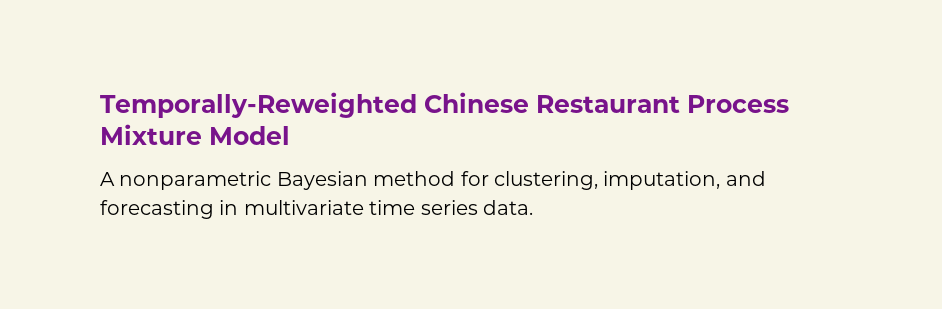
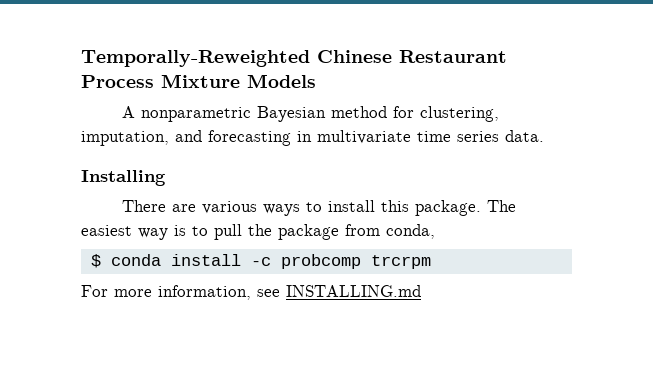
[209,126,290,145] Model -> [247,74,316,88] Models
(533, 207) none -> [81,170,166,186] [121,200,516,216] [81,224,435,240] [90,254,431,269] [81,285,421,300] // Installing // There are various ways to install this package. The easiest way is to pull the package from conda, // $ conda install -c probcomp trcrpm // For more information, see INSTALLING.md

